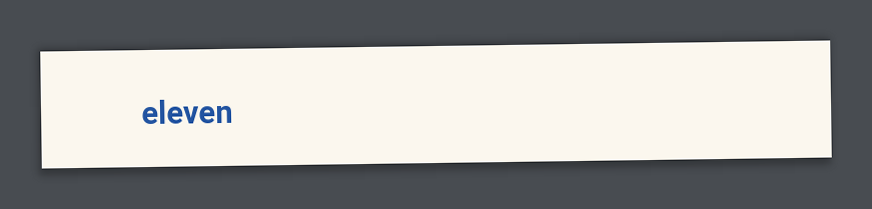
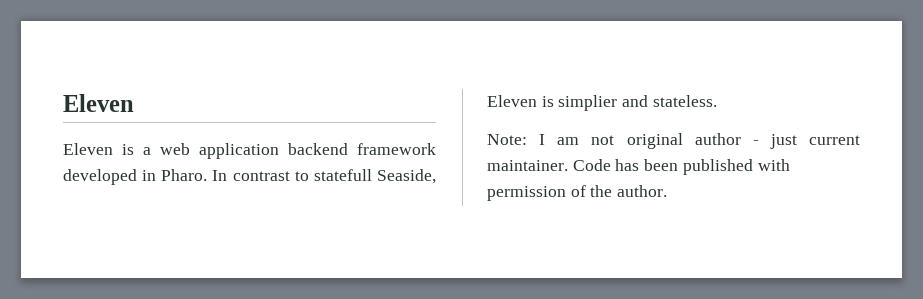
[140,98,234,125] eleven -> [63,94,134,112] [63,143,436,159] [63,169,436,185] [487,95,717,111] [487,133,860,149] [487,159,790,175] [487,185,668,201] Eleven // Eleven is a web application backend framework developed in Pharo. In contrast to statefull Seaside, Eleven is simplier and stateless. // Note: I am not original author - just current maintainer. Code has been published with permission of the author.

